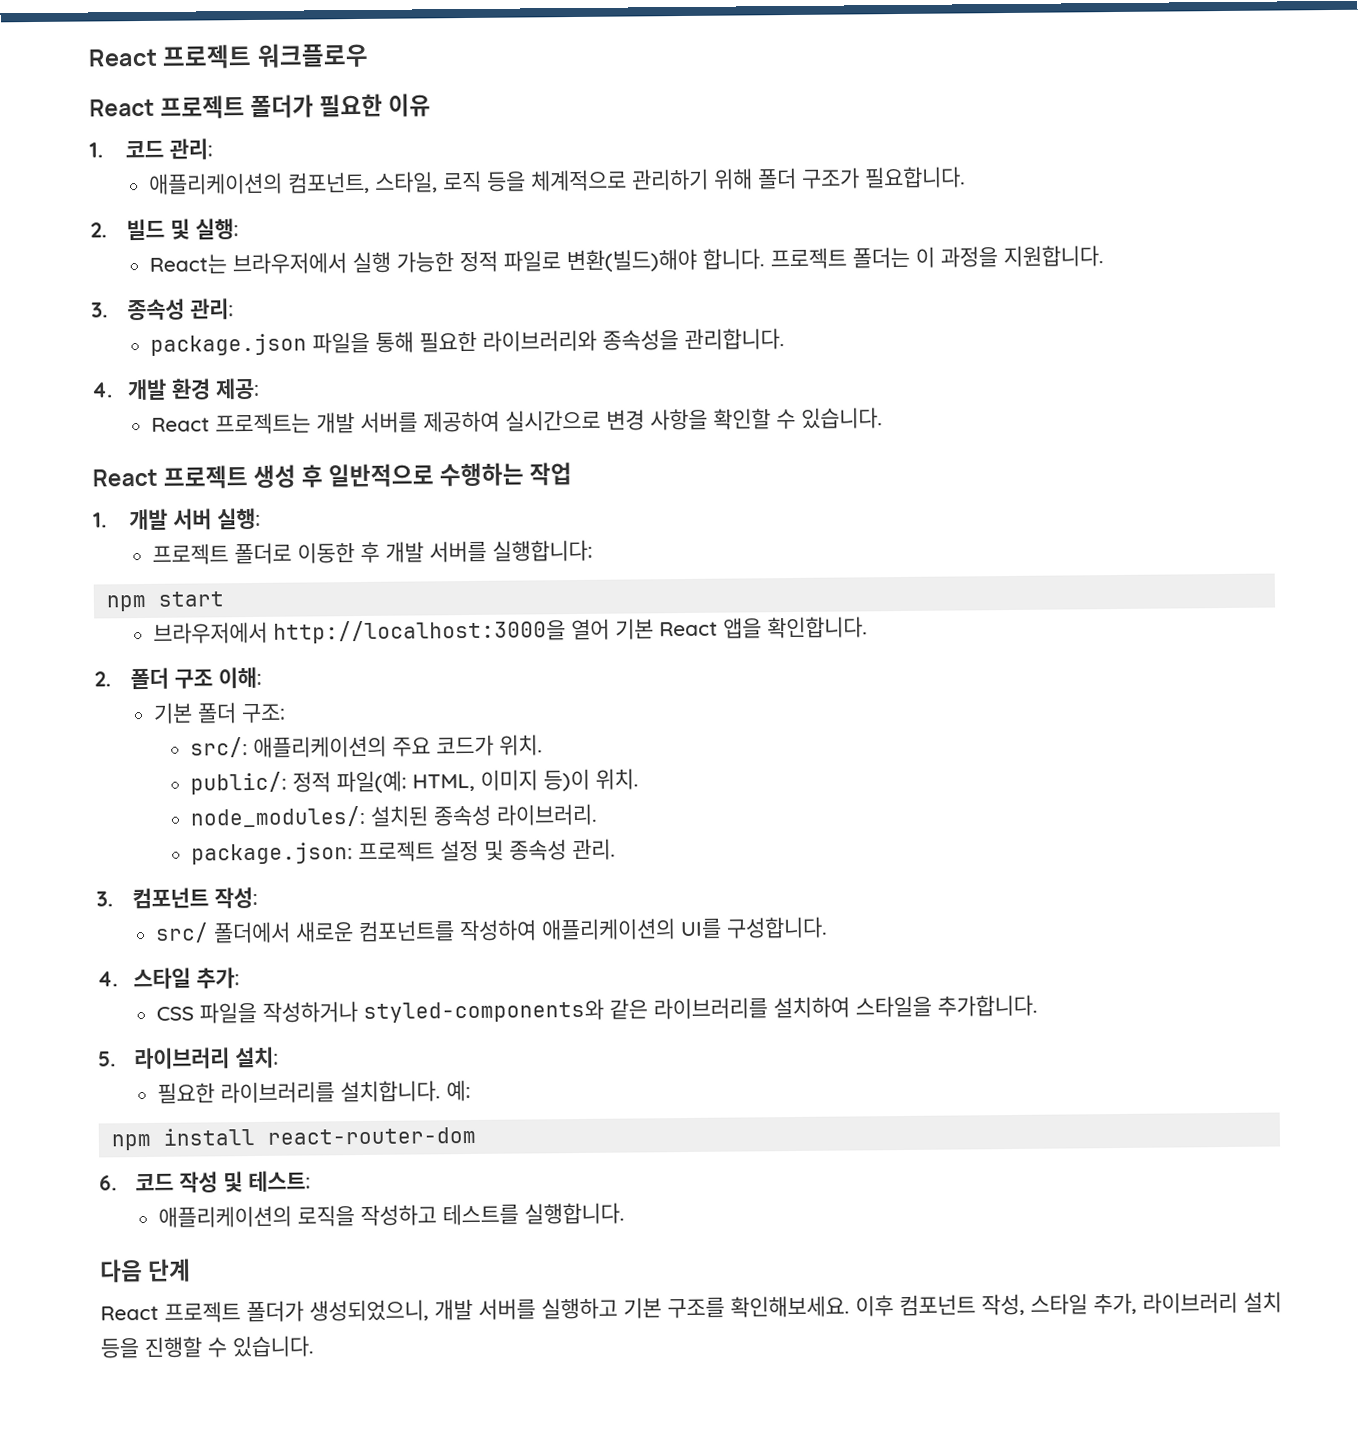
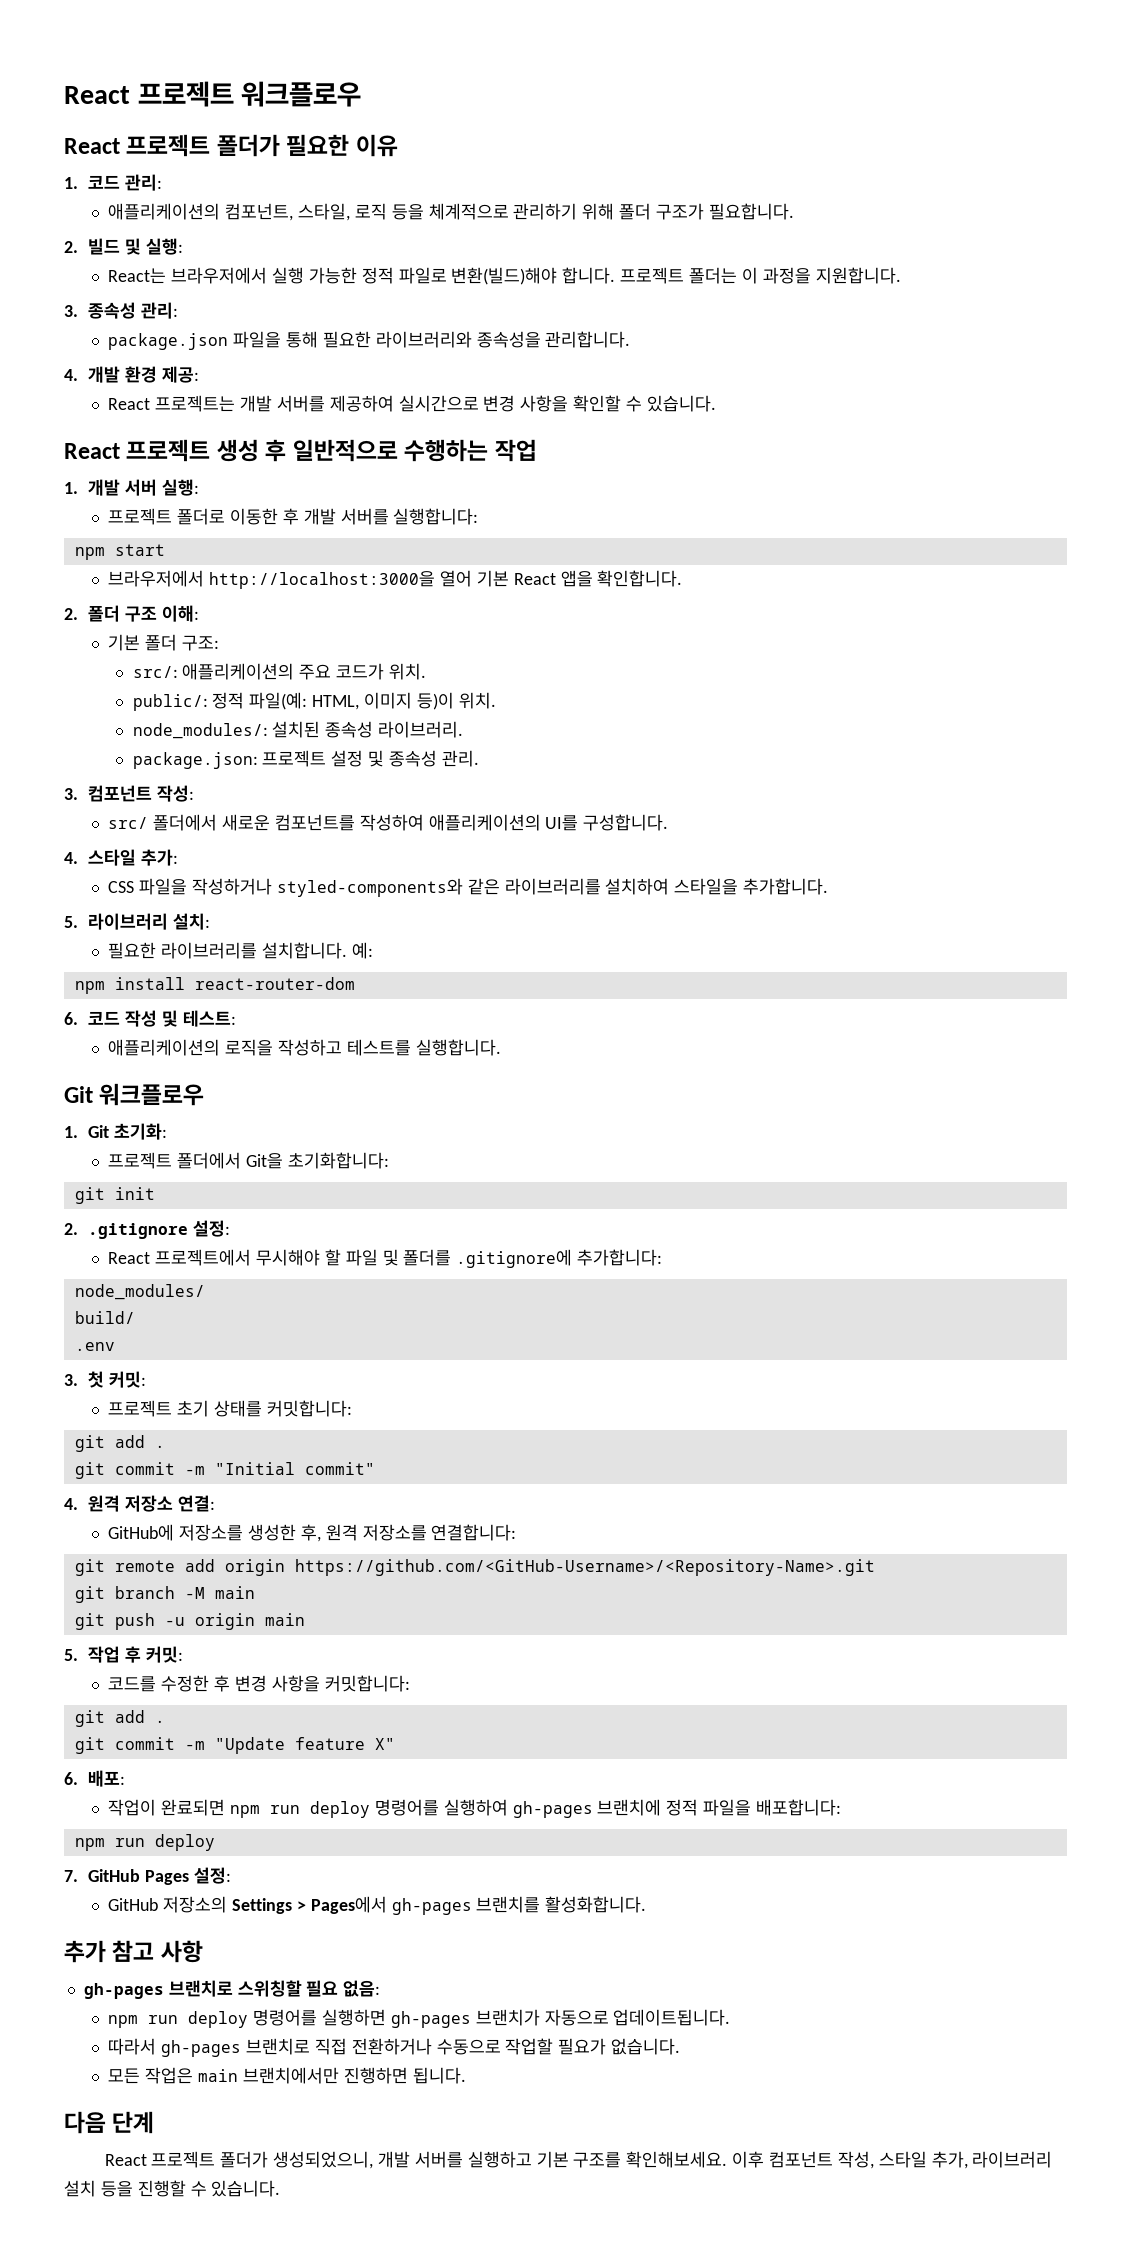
(626, 1213) none -> [64,1083,205,1106] [64,1123,168,1140] [108,1152,389,1169] [74,1187,155,1204] [64,1220,231,1239] [108,1249,663,1268] [74,1284,205,1300] [74,1311,135,1324] [74,1342,115,1351] [64,1371,147,1388] [108,1400,352,1417] [74,1435,165,1452] [74,1462,375,1479] [64,1495,216,1512] [108,1524,517,1542] [74,1559,875,1576] [74,1586,255,1603] [74,1613,305,1630] [64,1646,184,1663] [108,1675,410,1692] [74,1710,165,1727] [74,1737,395,1754] [64,1770,126,1787] [108,1799,841,1818] [74,1834,215,1851] [64,1867,232,1885] [108,1896,647,1915] [64,1940,203,1963] [83,1980,381,1999] [108,2009,731,2028] [108,2038,681,2057] [108,2067,466,2084] // Git 워크플로우 // 1. Git 초기화: // 프로젝트 폴더에서 Git을 초기화합니다: // git init // 2. .gitignore 설정: // React 프로젝트에서 무시해야 할 파일 및 폴더를 .gitignore에 추가합니다: // node_modules/ // build/ // .env // 3. 첫 커밋: // 프로젝트 초기 상태를 커밋합니다: // git add . // git commit -m "Initial commit" // 4. 원격 저장소 연결: // GitHub에 저장소를 생성한 후, 원격 저장소를 연결합니다: // git remote add origin https://github.com/<GitHub-Username>/<Repository-Name>.git // git branch -M main // git push -u origin main // 5. 작업 후 커밋: // 코드를 수정한 후 변경 사항을 커밋합니다: // git add . // git commit -m "Update feature X" // 6. 배포: // 작업이 완료되면 npm run deploy 명령어를 실행하여 gh-pages 브랜치에 정적 파일을 배포합니다: // npm run deploy // 7. GitHub Pages 설정: // GitHub 저장소의 Settings > Pages에서 gh-pages 브랜치를 활성화합니다. // 추가 참고 사항 // gh-pages 브랜치로 스위칭할 필요 없음: // npm run deploy 명령어를 실행하면 gh-pages 브랜치가 자동으로 업데이트됩니다. // 따라서 gh-pages 브랜치로 직접 전환하거나 수동으로 작업할 필요가 없습니다. // 모든 작업은 main 브랜치에서만 진행하면 됩니다.

